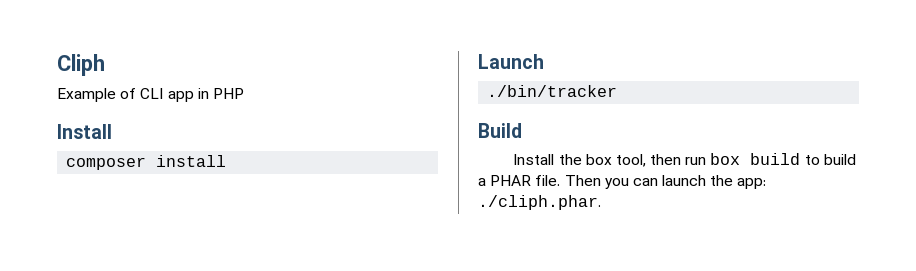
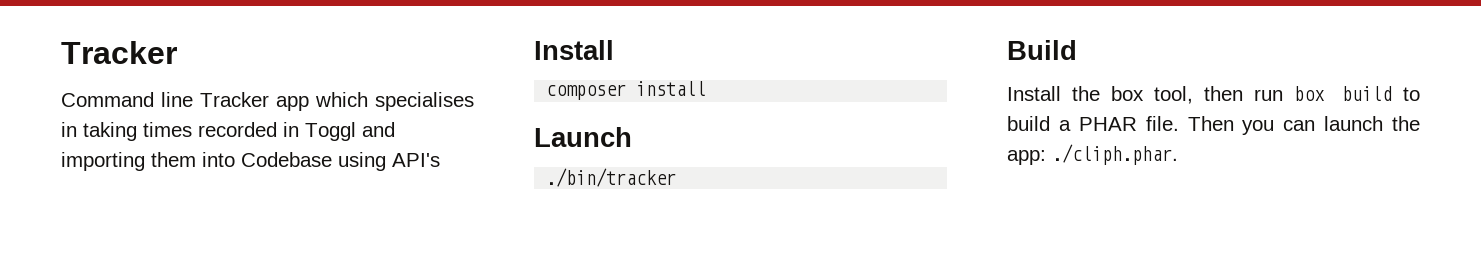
[57,54,105,76] [57,88,244,102] Cliph // Example of CLI app in PHP -> [61,41,177,64] [61,92,474,111] [61,122,395,141] [61,152,440,171] Tracker // Command line Tracker app which specialises in taking times recorded in Toggl and importing them into Codebase using API's

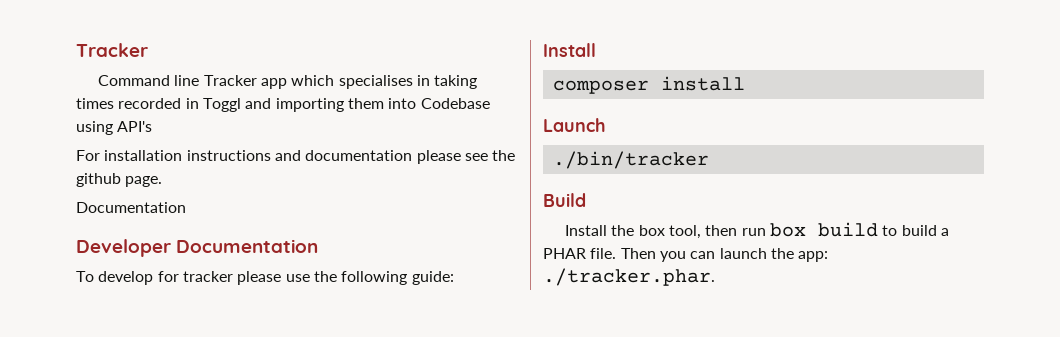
(440, 160) none -> [76,150,516,164] [76,173,163,187] [76,202,186,213] [76,239,319,257] [76,271,454,285] // For installation instructions and documentation please see the github page. // Documentation // Developer Documentation // To develop for tracker please use the following guide:
[1052,144,1178,165] ./cliph.phar. -> [543,268,715,286] ./tracker.phar.

